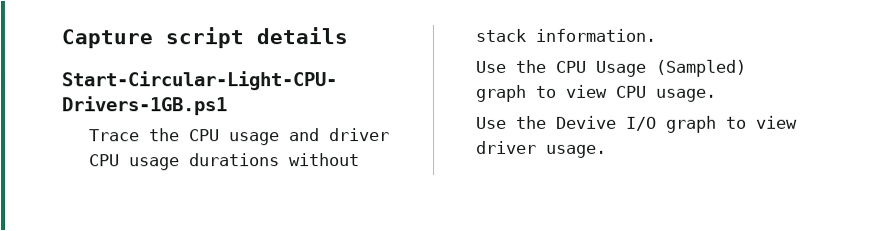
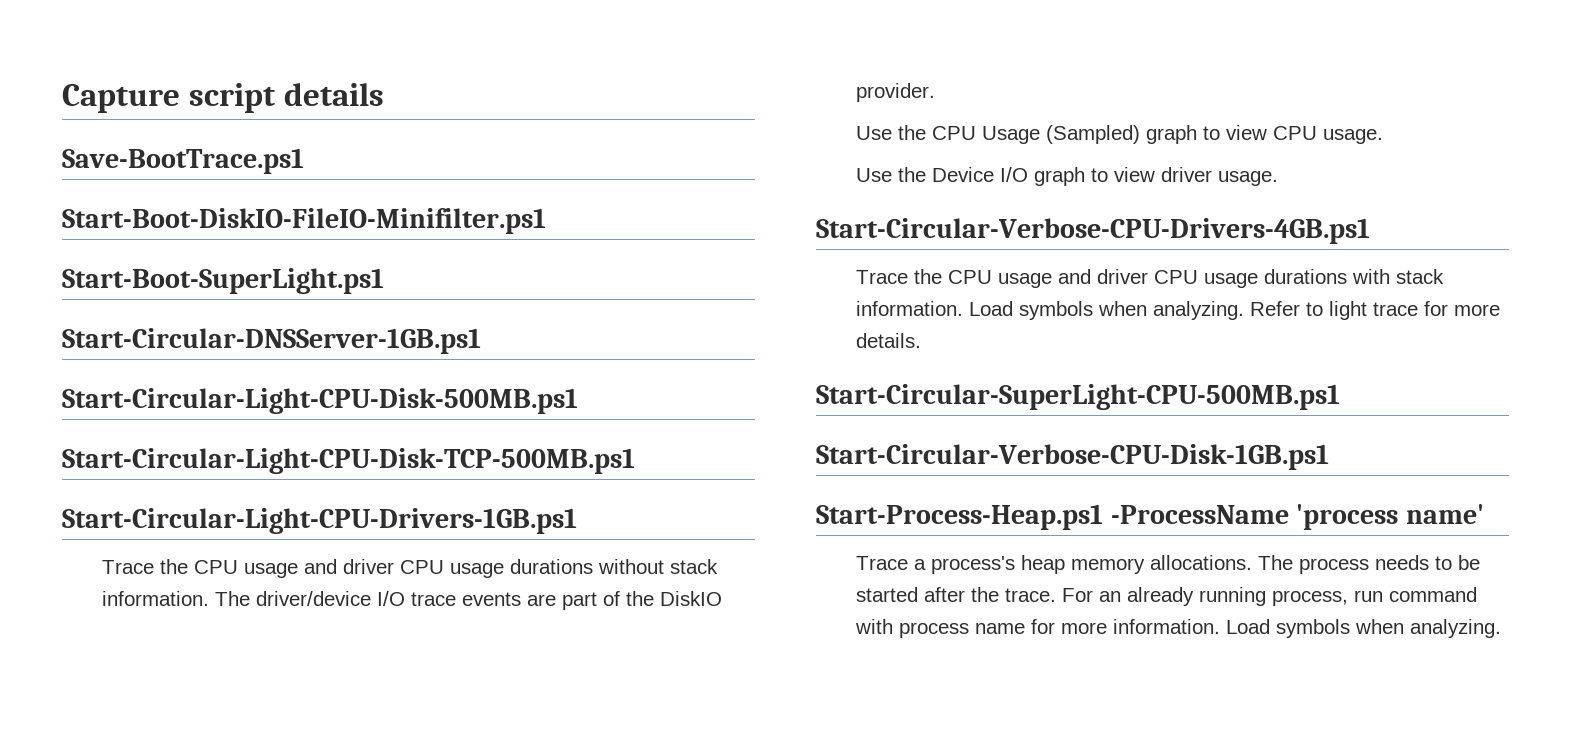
(348, 36) none -> [62,148,304,174] [62,208,546,234] [62,268,384,294] [62,328,481,354] [62,388,578,414] [62,448,635,474] // Save-BootTrace.ps1 // Start-Boot-DiskIO-FileIO-Minifilter.ps1 // Start-Boot-SuperLight.ps1 // Start-Circular-DNSServer-1GB.ps1 // Start-Circular-Light-CPU-Disk-500MB.ps1 // Start-Circular-Light-CPU-Disk-TCP-500MB.ps1
(656, 35) none -> [214,591,722,610] [855,83,935,102] The driver/device I/O trace events are part of the DiskIO provider.
[555,115,617,129] Devive -> [931,167,994,182] Device
(607, 151) none -> [816,218,1370,244] [855,269,1444,288] [855,301,1500,320] [855,333,921,348] [816,384,1340,410] [816,444,1329,470] [816,504,1484,530] [855,555,1480,574] [855,587,1477,606] [854,619,1501,638] // Start-Circular-Verbose-CPU-Drivers-4GB.ps1 // Trace the CPU usage and driver CPU usage durations with stack information. Load symbols when analyzing. Refer to light trace for more details. // Start-Circular-SuperLight-CPU-500MB.ps1 // Start-Circular-Verbose-CPU-Disk-1GB.ps1 // Start-Process-Heap.ps1 -ProcessName 'process name' // Trace a process's heap memory allocations. The process needs to be started after the trace. For an already running process, run command with process name for more information. Load symbols when analyzing.

